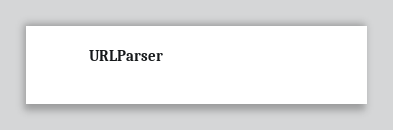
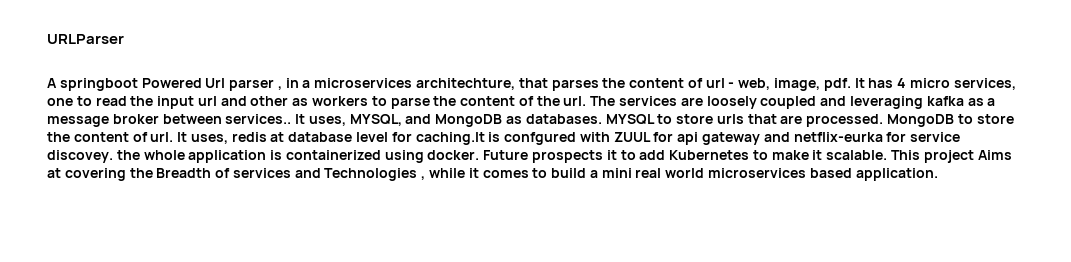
(163, 55) none -> [47,78,1016,91] [47,96,996,109] [47,114,1014,127] [47,132,961,145] [47,150,1012,163] [47,168,938,181] // A springboot Powered Url parser , in a microservices architechture, that parses the content of url - web, image, pdf. It has 4 micro services, one to read the input url and other as workers to parse the content of the url. The services are loosely coupled and leveraging kafka as a message broker between services.. It uses, MYSQL, and MongoDB as databases. MYSQL to store urls that are processed. MongoDB to store the content of url. It uses, redis at database level for caching.It is confgured with ZUUL for api gateway and netflix-eurka for service discovey. the whole application is containerized using docker. Future prospects it to add Kubernetes to make it scalable. This project Aims at covering the Breadth of services and Technologies , while it comes to build a mini real world microservices based application.

